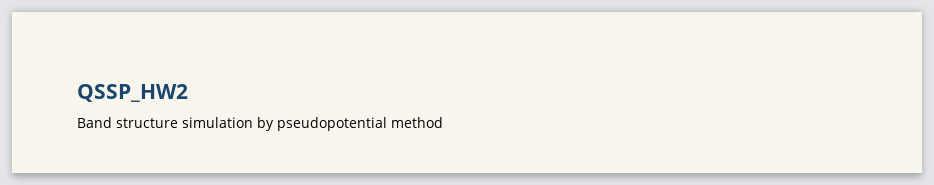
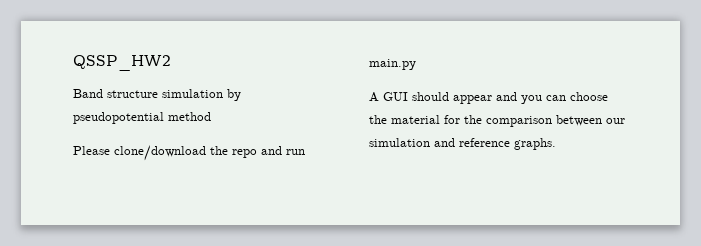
(443, 122) none -> [73,145,305,161] [369,59,416,70] [369,92,608,104] [369,115,625,127] [369,138,556,150] // Please clone/download the repo and run main.py // A GUI should appear and you can choose the material for the comparison between our simulation and reference graphs.

